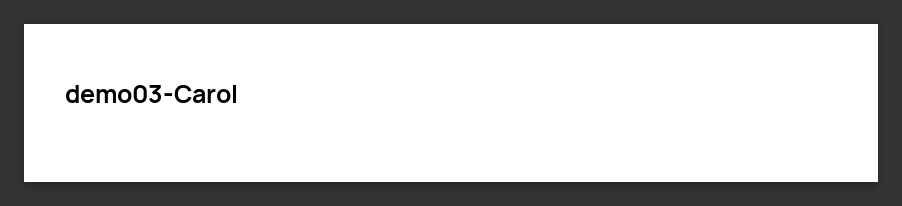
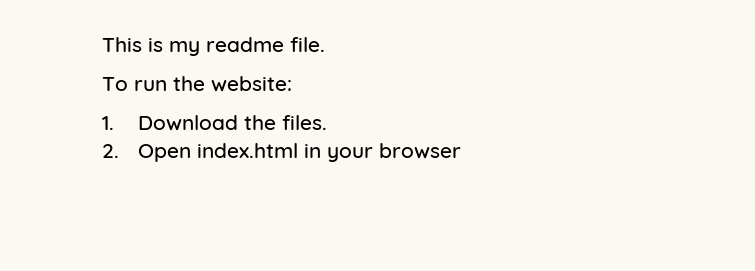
[65,85,238,103] demo03-Carol -> [102,37,325,56] [102,76,292,92] [102,115,327,131] [102,143,461,162] This is my readme file. // To run the website: // 1. Download the files. // 2. Open index.html in your browser

